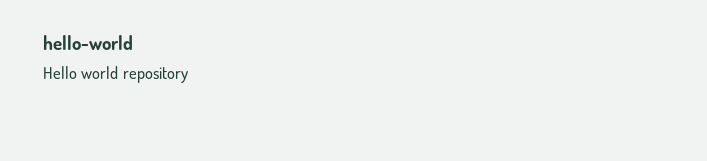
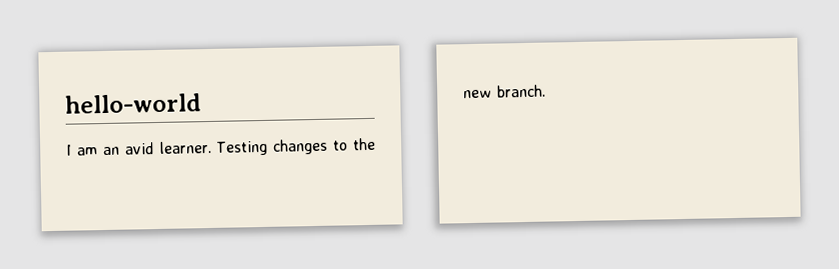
[43,66,188,83] Hello world repository -> [66,137,376,156] [463,84,546,99] I am an avid learner. Testing changes to the new branch.

